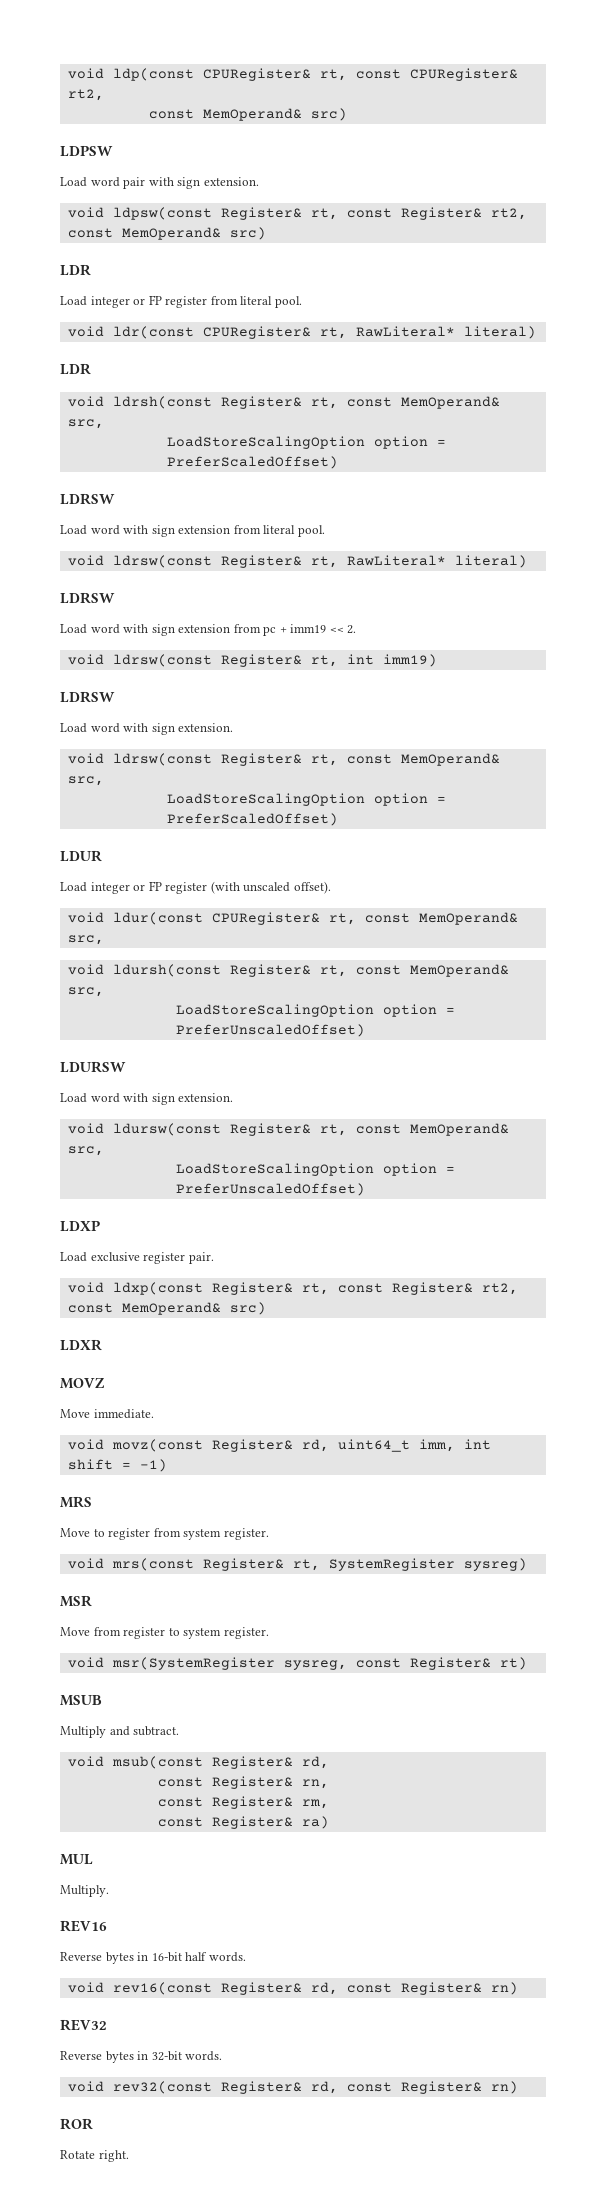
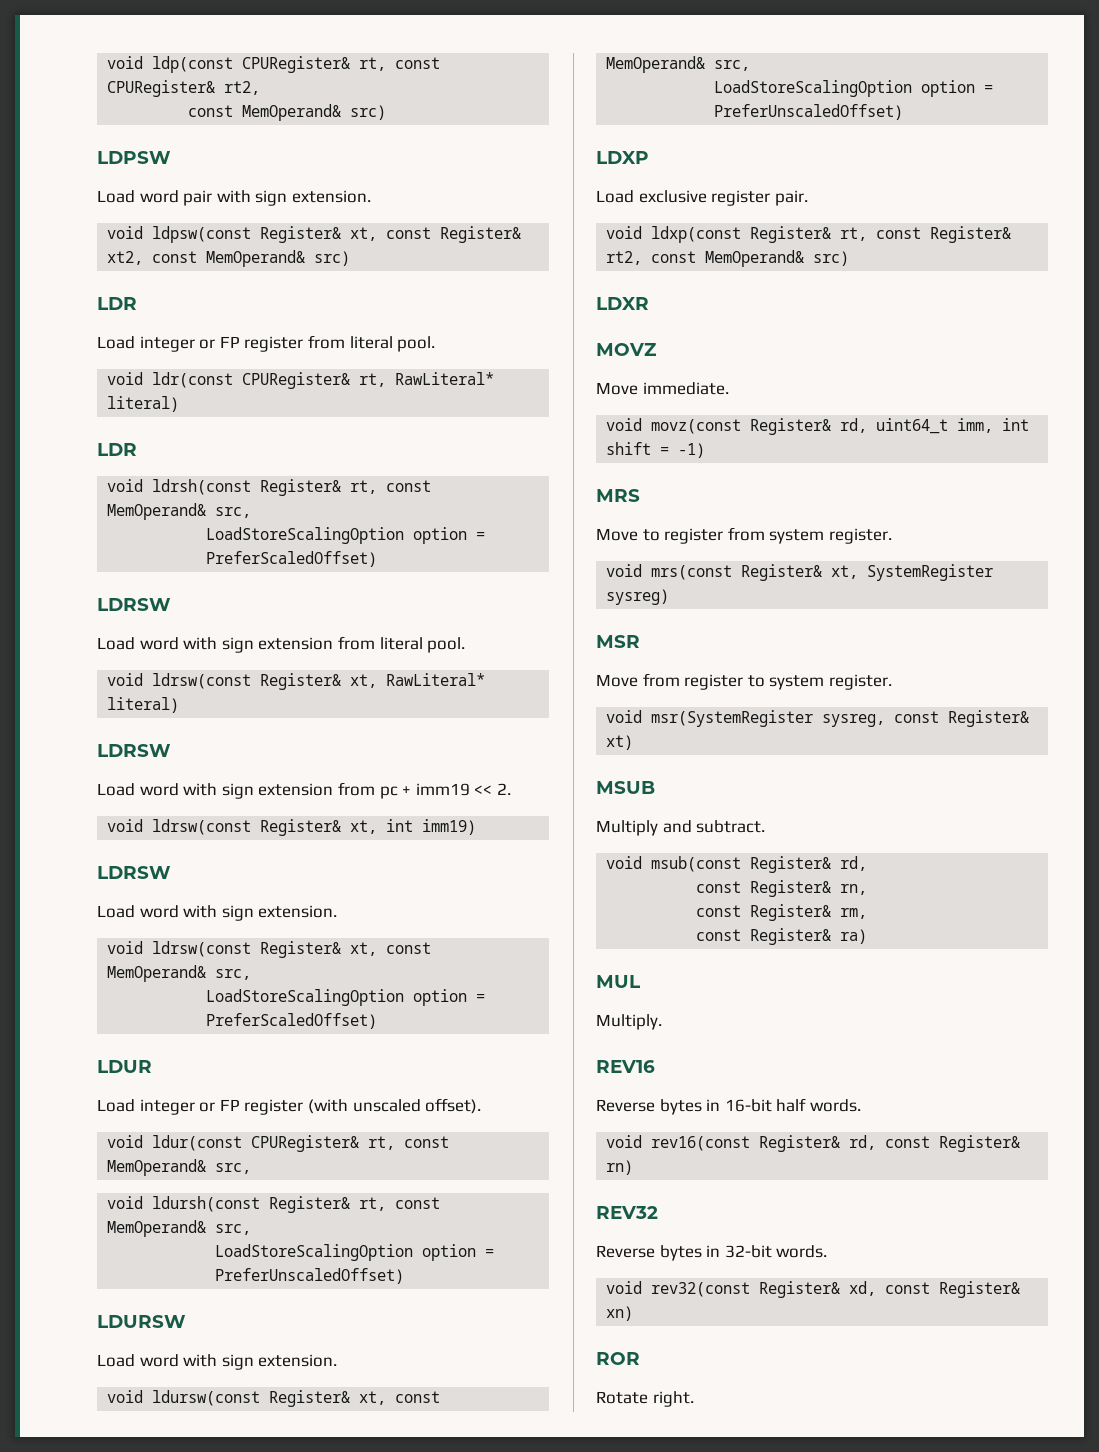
[310,207,527,220] rt, const Register& rt2, -> [350,226,522,243] [107,251,144,265] xt, const Register& xt2,
[310,556,338,568] rt, -> [350,674,378,688] xt,
[310,655,338,667] rt, -> [350,820,378,834] xt,
[310,754,338,766] rt, -> [350,942,378,956] xt,
[319,1124,347,1136] rt, -> [359,1391,387,1405] xt,
[292,1559,320,1571] rt, -> [831,565,859,579] xt,
[499,1657,527,1670] rt) -> [606,735,634,750] xt)
[310,2081,518,2094] rd, const Register& rn) -> [849,1281,1021,1298] [606,1306,634,1321] xd, const Register& xn)

